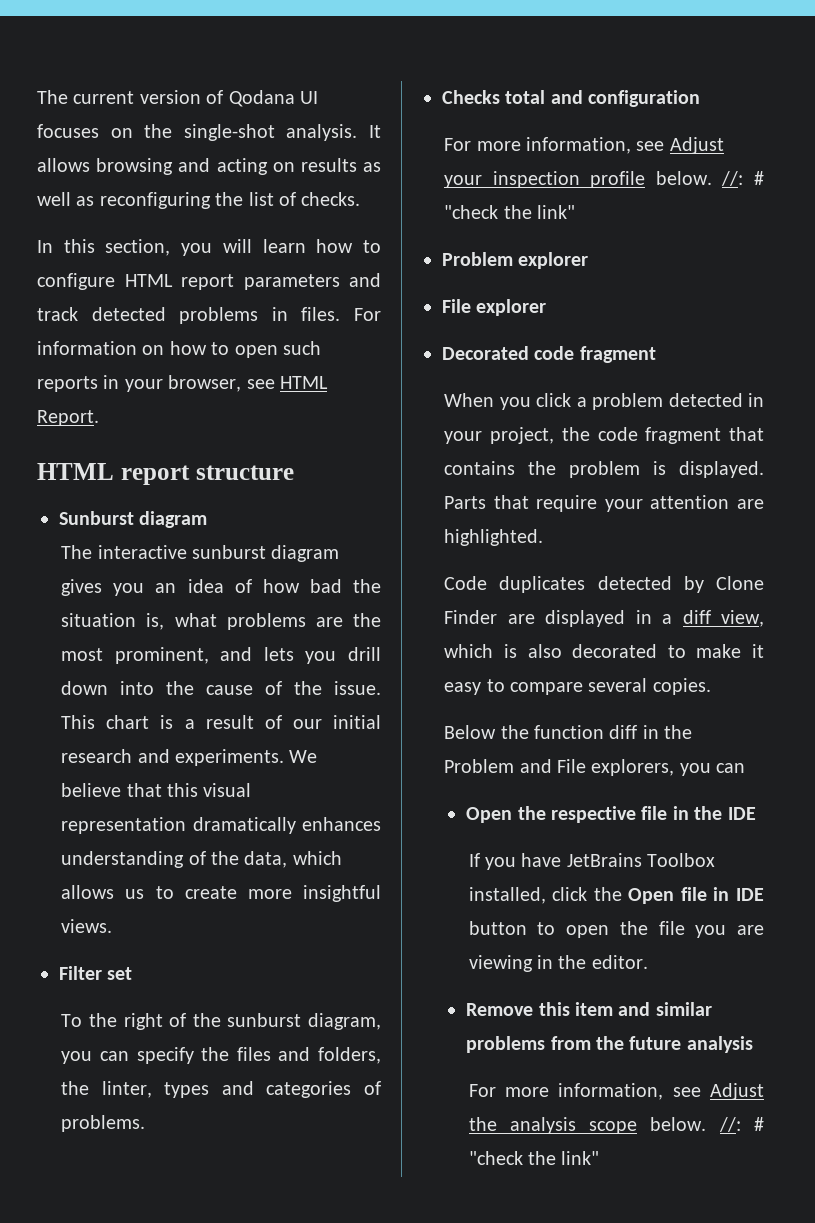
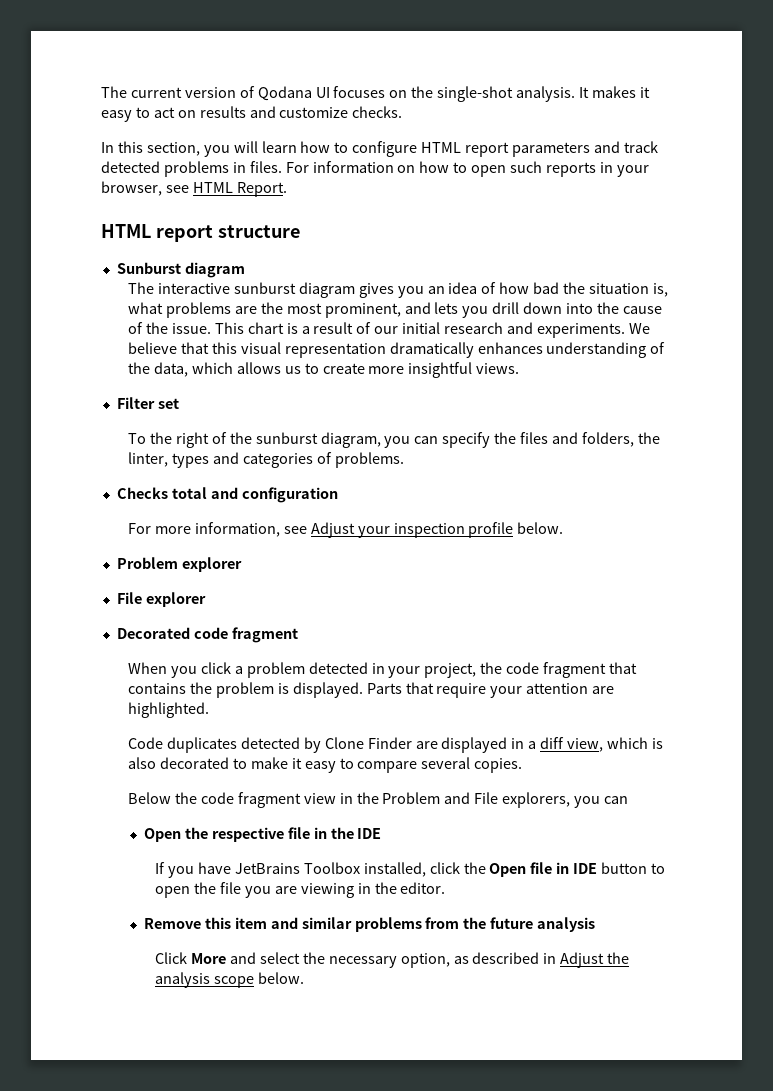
[37,158,381,175] [37,192,296,209] allows browsing and acting on results as well as reconfiguring the list of -> [591,86,650,98] [101,106,349,122] makes it easy to act on results and customize
[721,171,764,186] [444,205,576,219] //: # "check the link" -> (564, 528) none
[534,725,638,739] function diff -> [200,792,336,808] code fragment view
[468,1083,701,1100] For more information, see -> [155,952,557,968] Click More and select the necessary option, as described in
[718,1117,764,1132] [468,1151,600,1165] //: # "check the link" -> (304, 978) none

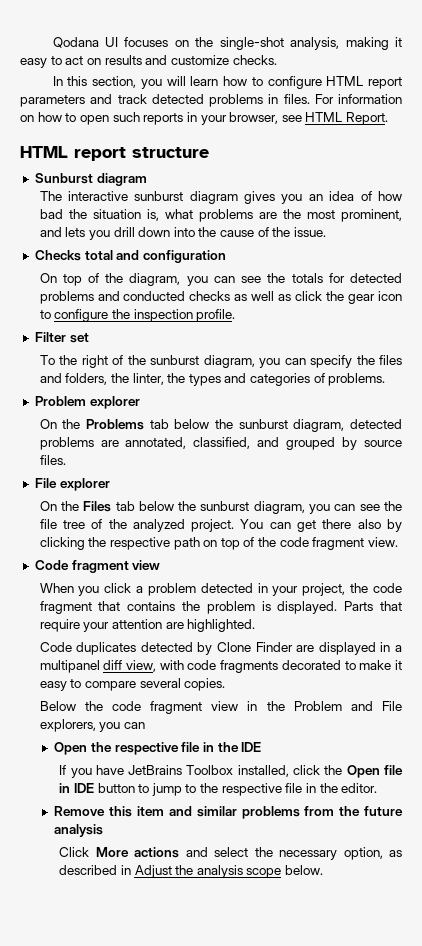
[101,86,255,98] The current version of -> (52, 42) none
[516,86,636,102] analysis. It makes -> [290,37,389,50] analysis, making
[214,322,650,338] [128,342,666,358] [128,362,520,378] This chart is a result of our initial research and experiments. We believe that this visual representation dramatically enhances understanding of the data, which allows us to create more insightful views. -> [34,250,226,263] [39,273,402,286] [39,291,402,304] [39,309,236,322] // Checks total and configuration // On top of the diagram, you can see the totals for detected problems and conducted checks as well as click the gear icon to configure the inspection profile.
(169, 459) none -> [167,373,186,383] the
[116,487,338,503] [128,522,564,538] [116,557,242,572] [116,592,206,607] [116,627,298,643] Checks total and configuration // For more information, see Adjust your inspection profile below. // Problem explorer // File explorer // Decorated code fragment -> [34,396,140,409] [39,419,402,432] [39,437,403,450] [39,455,66,465] [34,478,110,491] [39,501,402,514] [39,519,402,532] [39,537,399,550] [34,560,161,573] Problem explorer // On the Problems tab below the sunburst diagram, detected problems are annotated, classified, and grouped by source files. // File explorer // On the Files tab below the sunburst diagram, you can see the file tree of the analyzed project. You can get there also by clicking the respective path on top of the code fragment view. // Code fragment view
(537, 745) none -> [39,660,100,673] multipanel
[607,737,663,749] [128,757,157,769] which is also -> [159,660,279,673] with code fragments
[155,882,354,898] open the file you are viewing -> [151,783,303,796] jump to the respective file
(227, 958) none -> [134,847,180,858] actions

